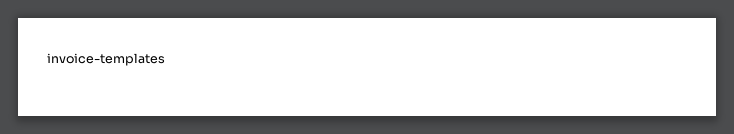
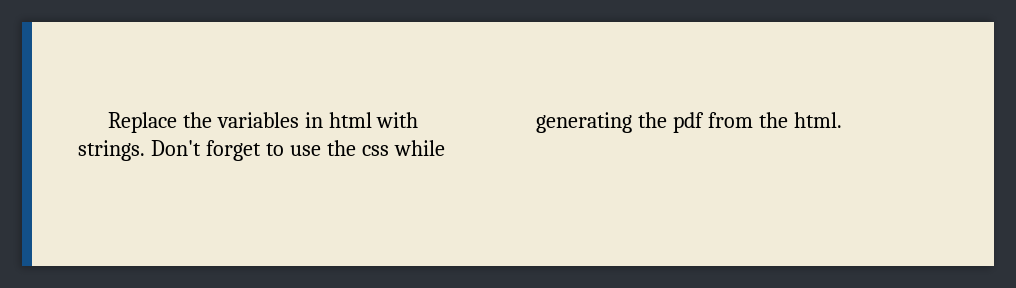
[47,53,165,66] invoice-templates -> [107,112,419,133] [78,140,445,161] [536,112,842,133] Replace the variables in html with strings. Don't forget to use the css while generating the pdf from the html.

